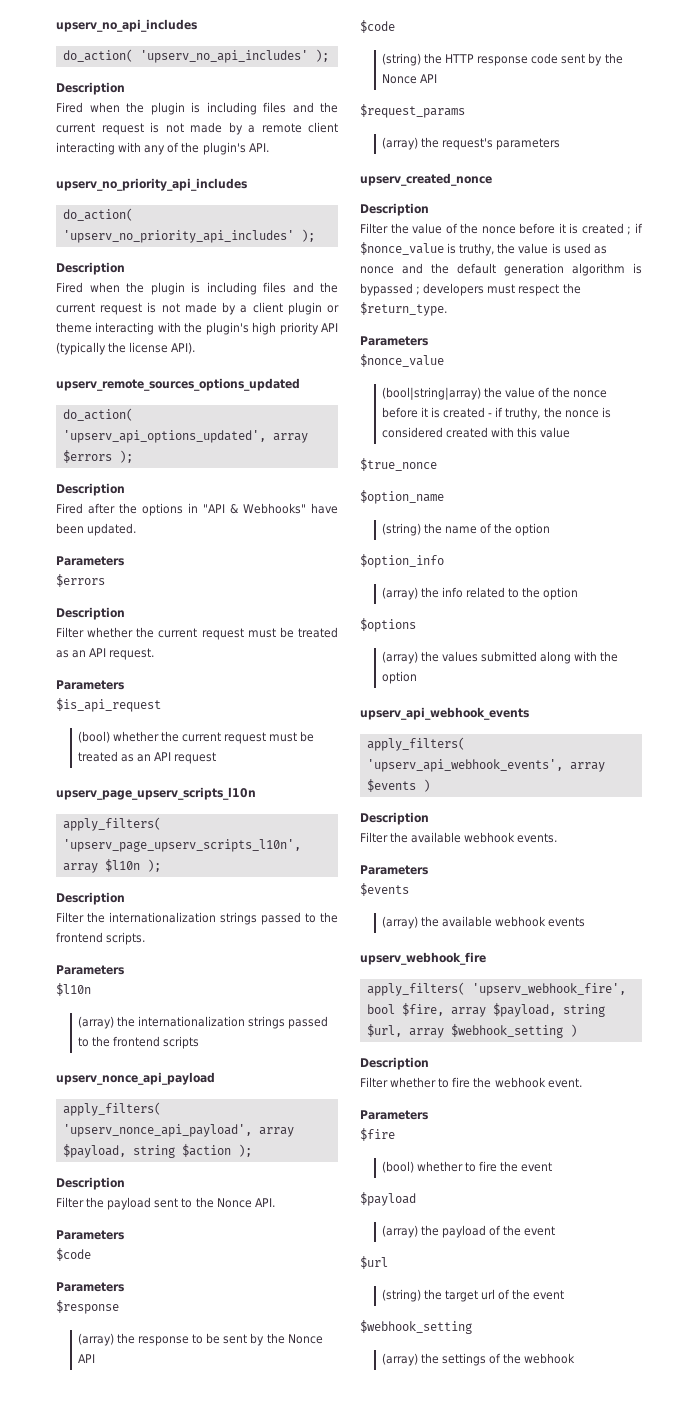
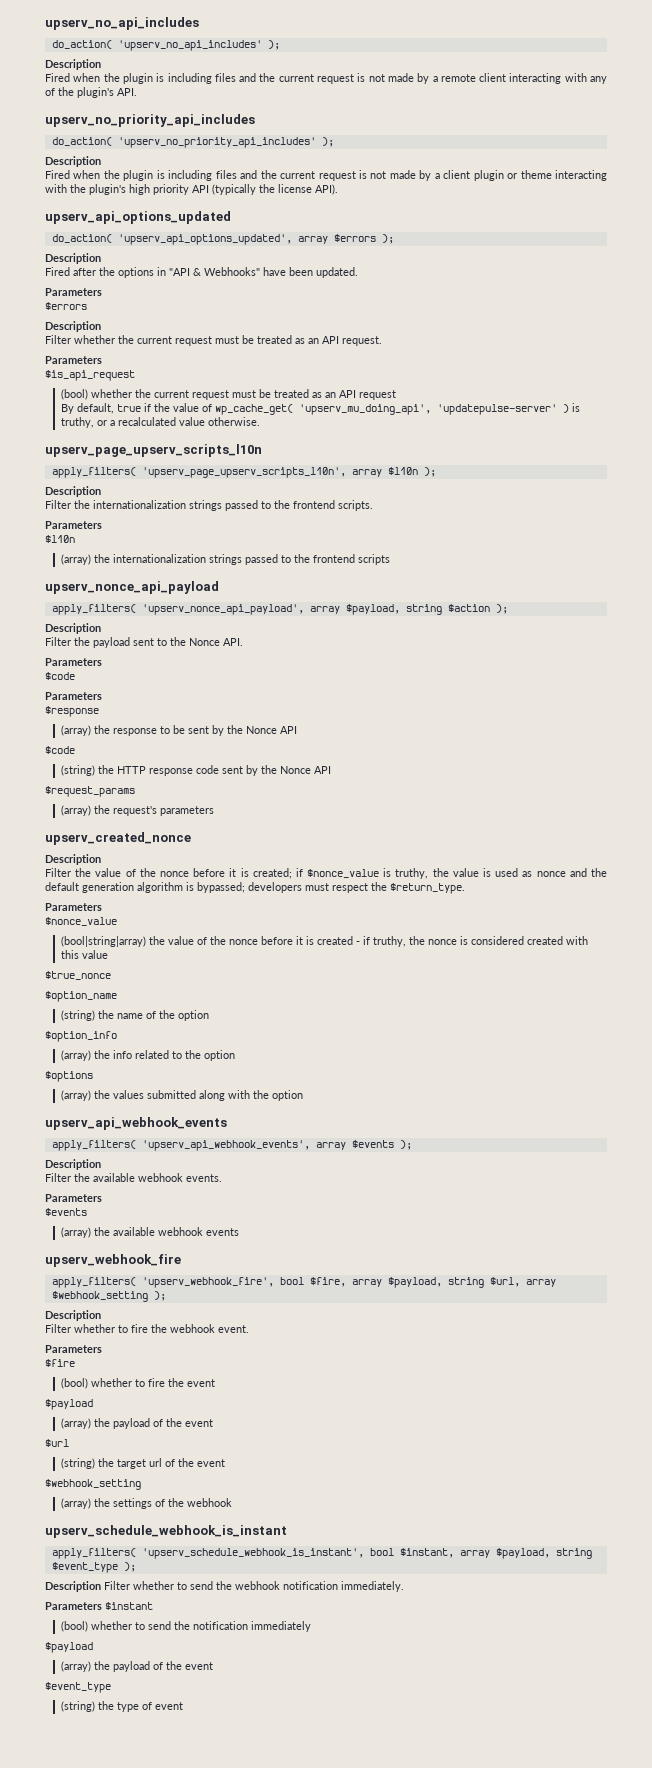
[56,378,300,391] upserv_remote_sources_options_updated -> [45,211,231,224] upserv_api_options_updated
(217, 758) none -> [61,403,581,415] [61,417,261,428] // By default, true if the value of wp_cache_get( 'upserv_mu_doing_api', 'updatepulse-server' ) is truthy, or a recalculated value otherwise.
[581,223,632,235] created ; -> [252,868,292,879] created;
[360,283,421,296] bypassed ; -> [197,882,245,893] bypassed;
[422,779,430,792] ) -> [399,1140,412,1150] );
[569,1024,577,1037] ) -> [153,1291,166,1301] );
(576, 1358) none -> [45,1525,287,1538] [51,1548,592,1559] [51,1562,136,1573] [45,1581,404,1592] [45,1602,153,1610] [61,1621,312,1632] [45,1642,93,1653] [61,1661,214,1672] [45,1682,111,1693] [61,1701,184,1712] // upserv_schedule_webhook_is_instant // apply_filters( 'upserv_schedule_webhook_is_instant', bool $instant, array $payload, string $event_type ); // Description Filter whether to send the webhook notification immediately. // Parameters $instant // (bool) whether to send the notification immediately // $payload // (array) the payload of the event // $event_type // (string) the type of event

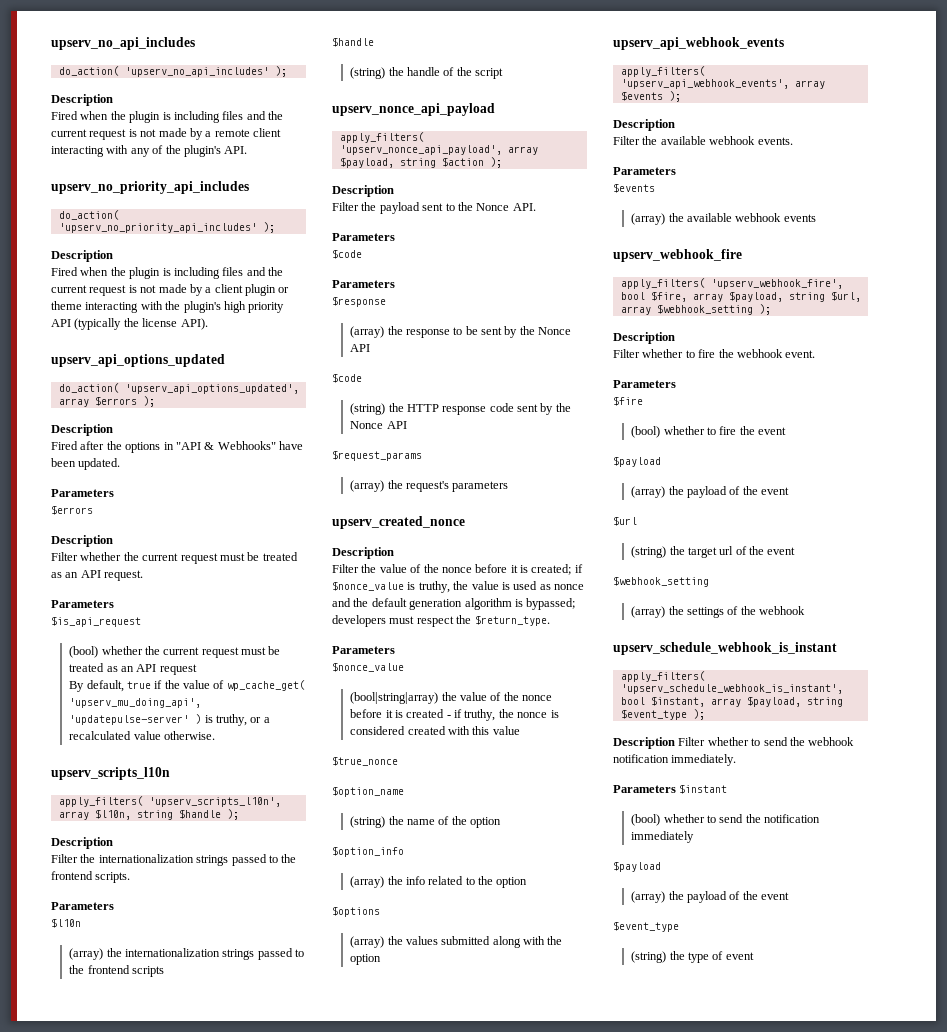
[45,444,262,457] [51,467,418,478] upserv_page_upserv_scripts_l10n // apply_filters( 'upserv_page_upserv_scripts_l10n', array $l10n -> [51,767,170,780] [58,796,281,807] [58,809,221,820] upserv_scripts_l10n // apply_filters( 'upserv_scripts_l10n', array $l10n, string $handle
(391, 559) none -> [332,37,374,47] [350,67,504,79] // $handle // (string) the handle of the script

